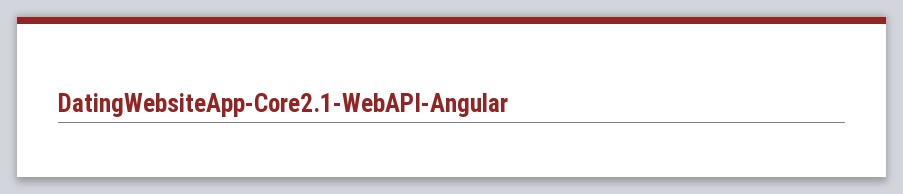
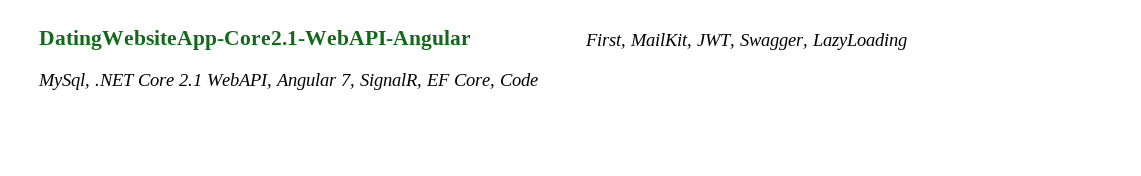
(508, 105) none -> [38,73,538,90] [585,33,907,50] // MySql, .NET Core 2.1 WebAPI, Angular 7, SignalR, EF Core, Code First, MailKit, JWT, Swagger, LazyLoading

